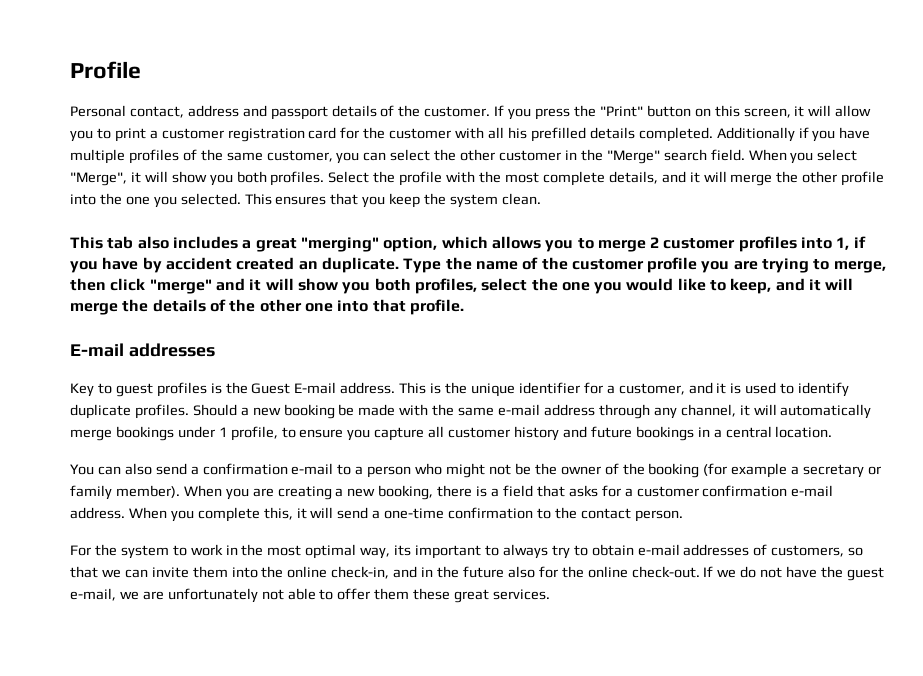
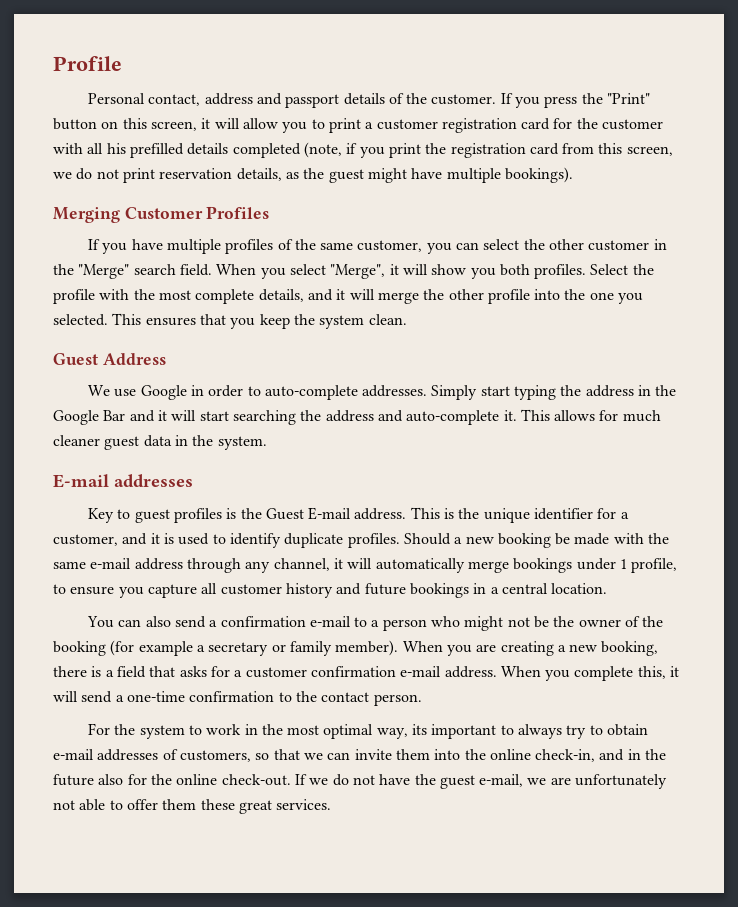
[638,127,809,142] completed. Additionally if -> [232,142,673,158] [53,167,573,183] [53,206,270,223] [87,239,100,250] completed (note, if you print the registration card from this screen, we do not print reservation details, as the guest might have multiple bookings). // Merging Customer Profiles // If
[70,236,866,252] [70,257,886,273] [70,278,854,294] [70,299,464,315] This tab also includes a great "merging" option, which allows you to merge 2 customer profiles into 1, if you have by accident created an duplicate. Type the name of the customer profile you are trying to merge, then click "merge" and it will show you both profiles, select the one you would like to keep, and it will merge the details of the other one into that profile. -> [53,353,166,365] [87,385,677,400] [53,409,661,425] [53,435,267,450] Guest Address // We use Google in order to auto-complete addresses. Simply start typing the address in the Google Bar and it will start searching the address and auto-complete it. This allows for much cleaner guest data in the system.

